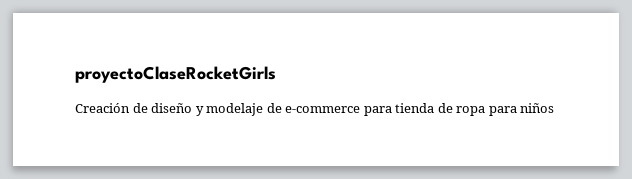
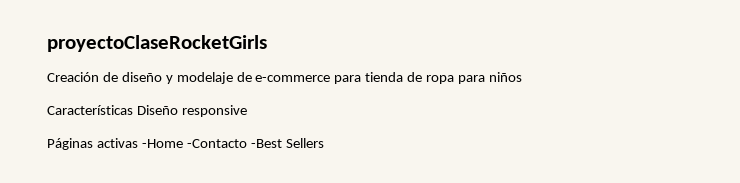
(555, 108) none -> [47,105,247,117] [47,138,324,150] // Características Diseño responsive // Páginas activas -Home -Contacto -Best Sellers

